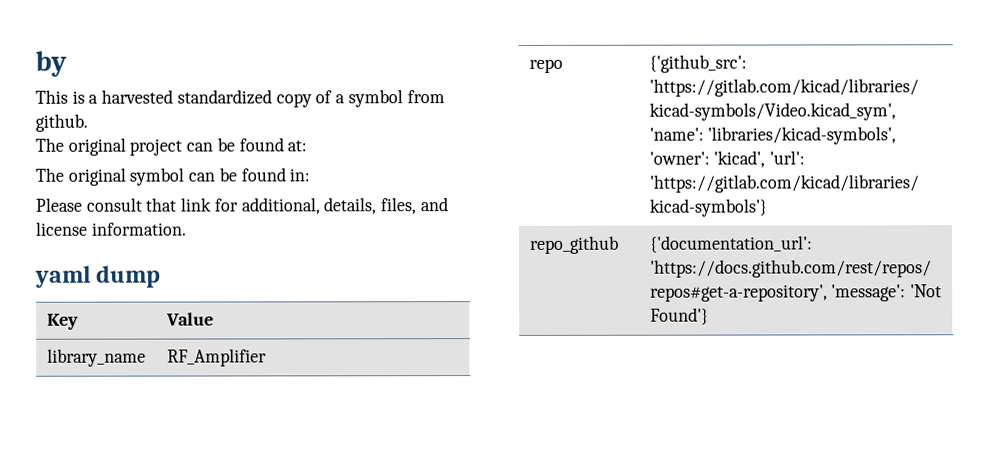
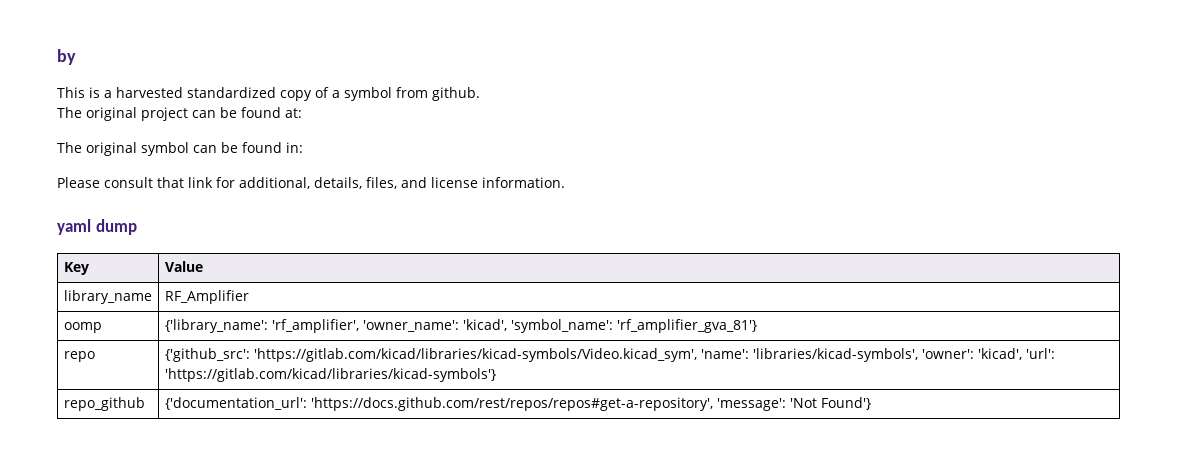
(267, 357) none -> [63,322,102,333] [164,319,757,333] // oomp | {'library_name': 'rf_amplifier', 'owner_name': 'kicad', 'symbol_name': 'rf_amplifier_gva_81'}

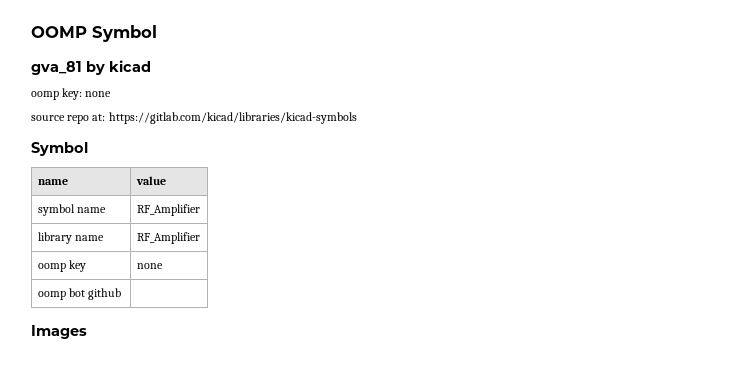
[57,49,76,65] [57,87,480,101] [57,107,302,121] [57,142,303,156] [57,177,565,189] [57,219,137,235] [63,262,89,275] [164,261,203,272] [63,290,152,304] [164,290,249,304] [63,322,102,333] [164,319,757,333] [63,351,95,362] [164,348,1055,362] [164,368,496,382] [63,397,145,411] [164,397,871,411] by // This is a harvested standardized copy of a symbol from github. // The original project can be found at: // The original symbol can be found in: // Please consult that link for additional, details, files, and license information. // yaml dump // Key | Value // library_name | RF_Amplifier // oomp | {'library_name': 'rf_amplifier', 'owner_name': 'kicad', 'symbol_name': 'rf_amplifier_gva_81'} // repo | {'github_src': 'https://gitlab.com/kicad/libraries/kicad-symbols/Video.kicad_sym', 'name': 'libraries/kicad-symbols', 'owner': 'kicad', 'url': 'https://gitlab.com/kicad/libraries/kicad-symbols'} // repo_github | {'documentation_url': 'https://docs.github.com/rest/repos/repos#get-a-repository', 'message': 'Not Found'} -> [31,25,157,42] [31,60,151,75] [31,88,112,100] [31,112,357,124] [31,142,88,156] [37,179,68,185] [135,176,166,185] [37,204,106,216] [136,204,200,216] [37,232,104,244] [136,232,200,244] [37,260,86,272] [136,263,163,269] [37,288,122,300] [31,325,87,339] OOMP Symbol // gva_81 by kicad // oomp key: none // source repo at: https://gitlab.com/kicad/libraries/kicad-symbols // Symbol // name | value // symbol name | RF_Amplifier // library name | RF_Amplifier // oomp key | none // oomp bot github | // Images

